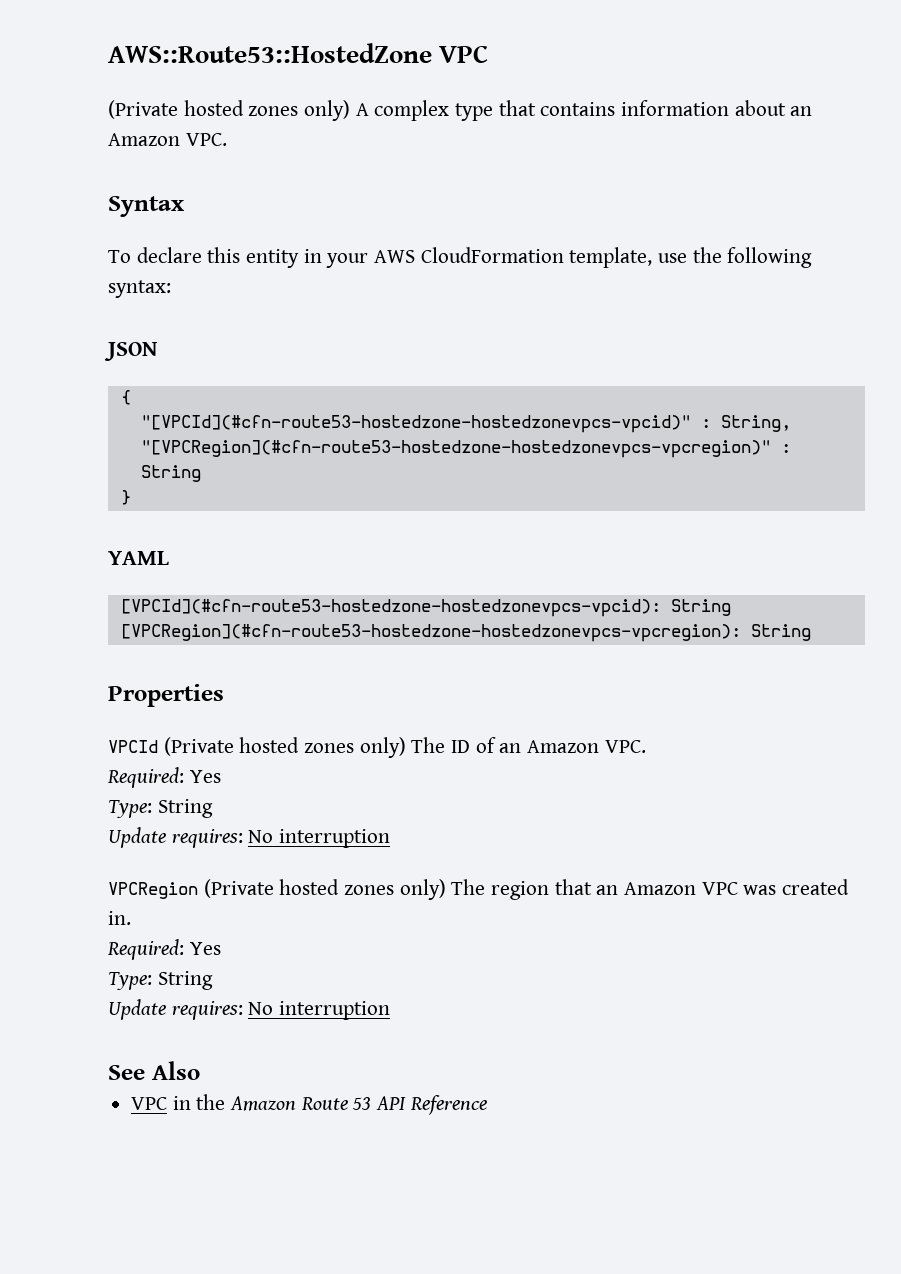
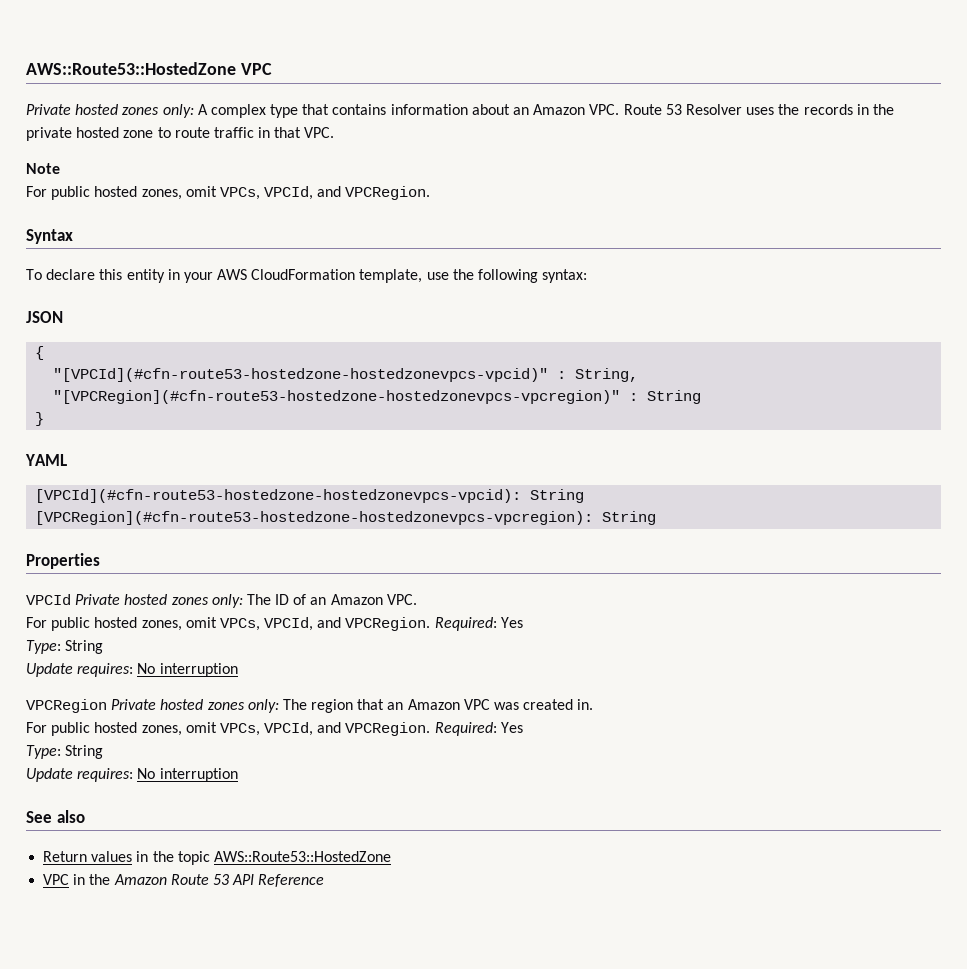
[108,100,351,121] (Private hosted zones only) -> [26,104,194,118] Private hosted zones only:
(227, 139) none -> [623,104,894,115] [26,127,335,141] [26,163,60,174] [26,186,431,200] Route 53 Resolver uses the records in the private hosted zone to route traffic in that VPC. // Note // For public hosted zones, omit VPCs, VPCId, and VPCRegion.
[163,737,406,758] (Private hosted zones only) -> [75,594,243,608] Private hosted zones only:
(646, 746) none -> [26,617,431,631] For public hosted zones, omit VPCs, VPCId, and VPCRegion.
[203,879,446,900] (Private hosted zones only) -> [111,699,279,713] Private hosted zones only:
(131, 918) none -> [26,722,431,736] For public hosted zones, omit VPCs, VPCId, and VPCRegion.
[151,1061,200,1080] Also -> [56,810,85,823] [43,851,391,865] also // Return values in the topic AWS::Route53::HostedZone

